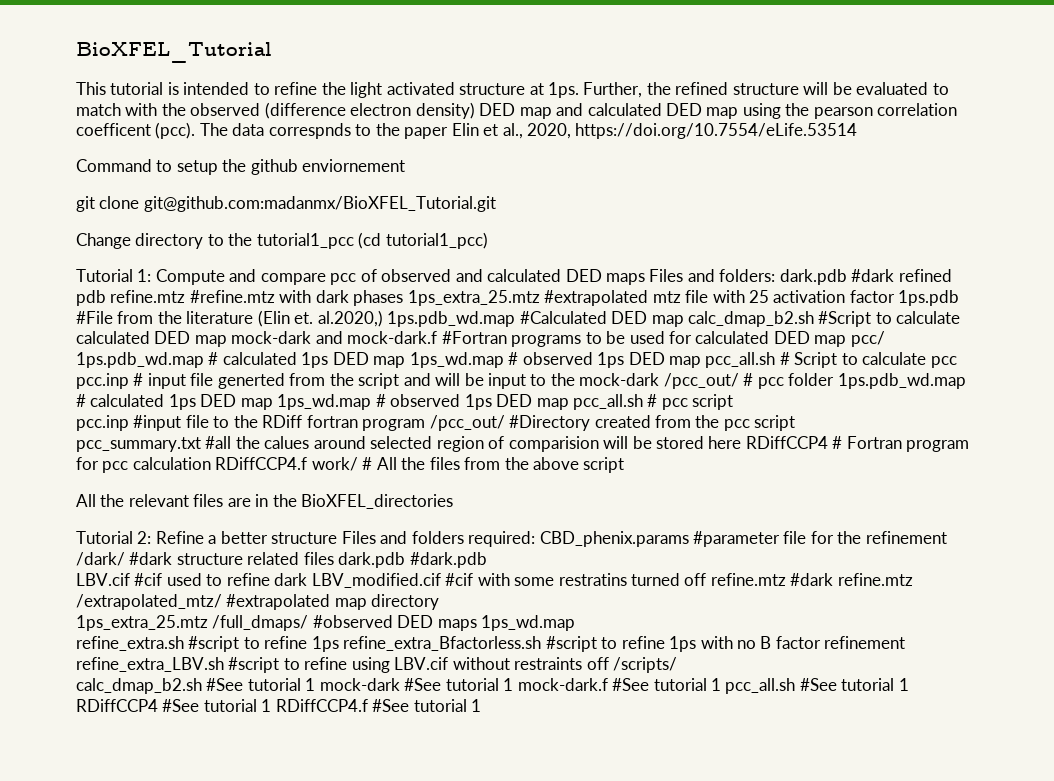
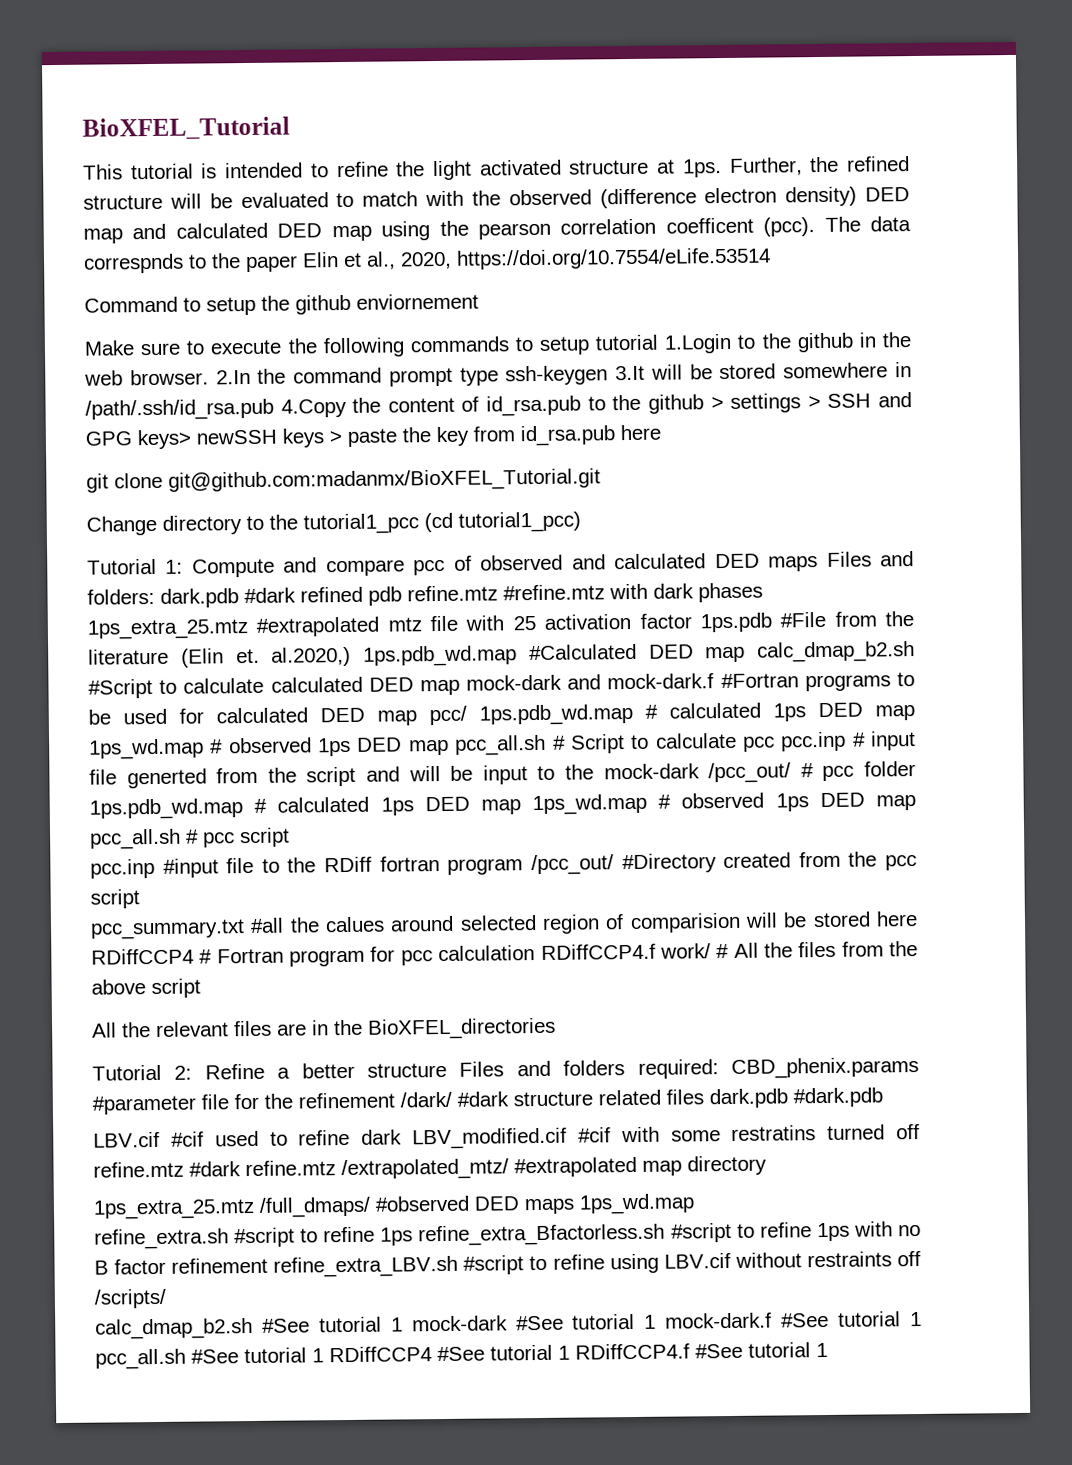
(406, 165) none -> [84,332,911,358] [84,362,912,387] [85,392,913,421] [85,424,661,450] // Make sure to execute the following commands to setup tutorial 1.Login to the github in the web browser. 2.In the command prompt type ssh-keygen 3.It will be stored somewhere in /path/.ssh/id_rsa.pub 4.Copy the content of id_rsa.pub to the github > settings > SSH and GPG keys> newSSH keys > paste the key from id_rsa.pub here

